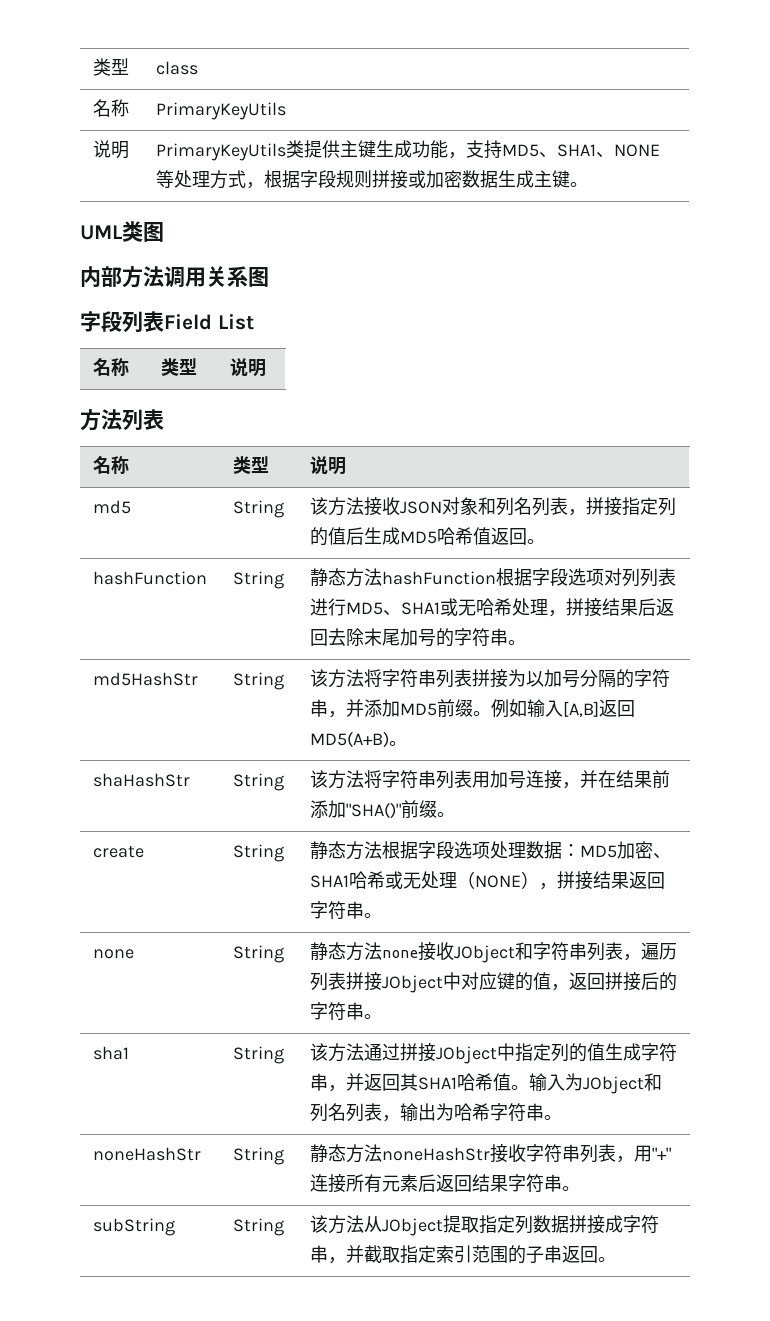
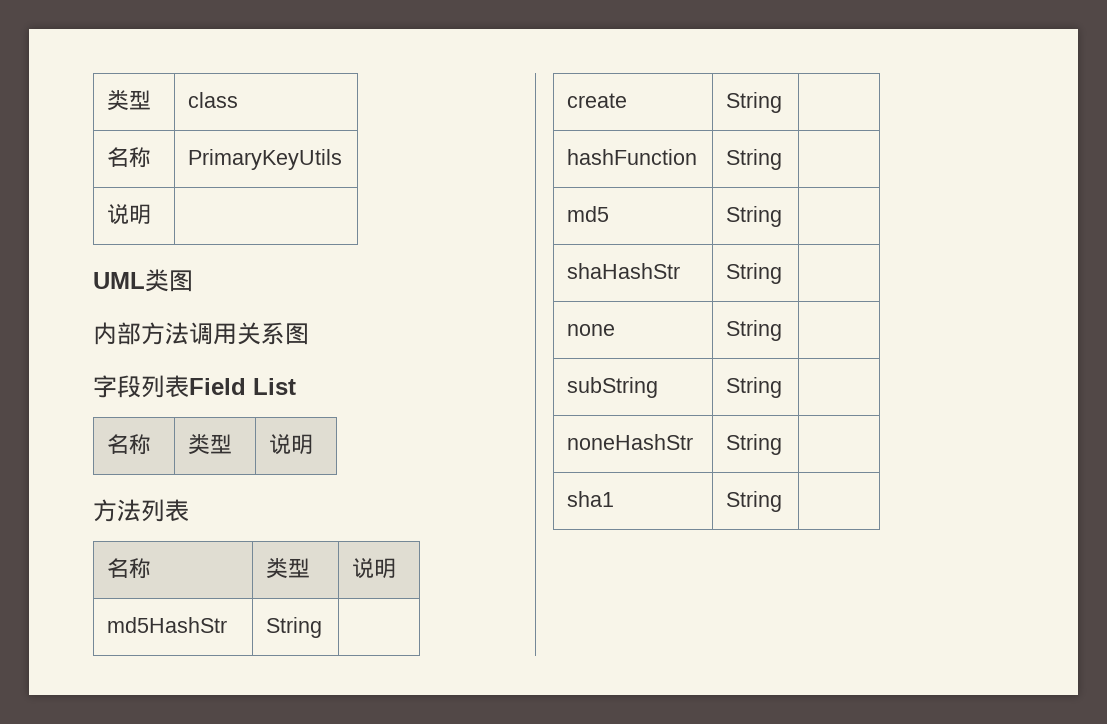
[155,140,660,161] [155,170,588,189] PrimaryKeyUtils类提供主键生成功能，支持MD5、SHA1、NONE等处理方式，根据字段规则拼接或加密数据生成主键。 -> (152, 214) none
[92,500,131,514] [232,500,284,518] [309,497,676,516] [309,527,545,546] [92,571,207,585] [232,571,284,589] [309,568,676,587] [309,598,674,617] [309,628,526,647] [92,672,198,686] [232,672,284,690] [309,669,670,688] [309,699,635,718] [309,731,407,748] [92,773,190,787] [232,773,284,791] [309,770,670,789] [309,800,455,819] [92,846,144,858] [232,844,284,862] [309,841,671,860] [309,871,665,890] [309,901,382,920] [92,949,134,959] [232,945,284,963] [309,942,677,963] [309,972,677,993] [309,1002,382,1021] [92,1046,129,1060] [232,1046,284,1064] [309,1043,677,1064] [309,1073,662,1094] [309,1103,562,1122] [92,1147,201,1161] [232,1147,284,1165] [309,1144,671,1163] [309,1174,580,1193] [92,1218,175,1236] [232,1218,284,1236] [309,1215,659,1236] [309,1245,616,1264] md5 | String | 该方法接收JSON对象和列名列表，拼接指定列的值后生成MD5哈希值返回。 // hashFunction | String | 静态方法hashFunction根据字段选项对列列表进行MD5、SHA1或无哈希处理，拼接结果后返回去除末尾加号的字符串。 // md5HashStr | String | 该方法将字符串列表拼接为以加号分隔的字符串，并添加MD5前缀。例如输入[A,B]返回MD5(A+B)。 // shaHashStr | String | 该方法将字符串列表用加号连接，并在结果前添加"SHA()"前缀。 // create | String | 静态方法根据字段选项处理数据：MD5加密、SHA1哈希或无处理（NONE），拼接结果返回字符串。 // none | String | 静态方法none接收JObject和字符串列表，遍历列表拼接JObject中对应键的值，返回拼接后的字符串。 // sha1 | String | 该方法通过拼接JObject中指定列的值生成字符串，并返回其SHA1哈希值。输入为JObject和列名列表，输出为哈希字符串。 // noneHashStr | String | 静态方法noneHashStr接收字符串列表，用"+"连接所有元素后返回结果字符串。 // subString | String | 该方法从JObject提取指定列数据拼接成字符串，并截取指定索引范围的子串返回。 -> [107,617,228,633] [266,617,323,638] [567,93,628,108] [726,92,783,113] [567,149,698,165] [726,149,783,170] [567,206,610,222] [726,206,783,227] [567,263,681,279] [726,263,783,284] [567,324,616,336] [726,320,783,341] [567,377,659,398] [726,377,783,398] [567,434,694,450] [726,434,783,455] [567,491,615,507] [726,491,783,512] md5HashStr | String | // create | String | // hashFunction | String | // md5 | String | // shaHashStr | String | // none | String | // subString | String | // noneHashStr | String | // sha1 | String |

